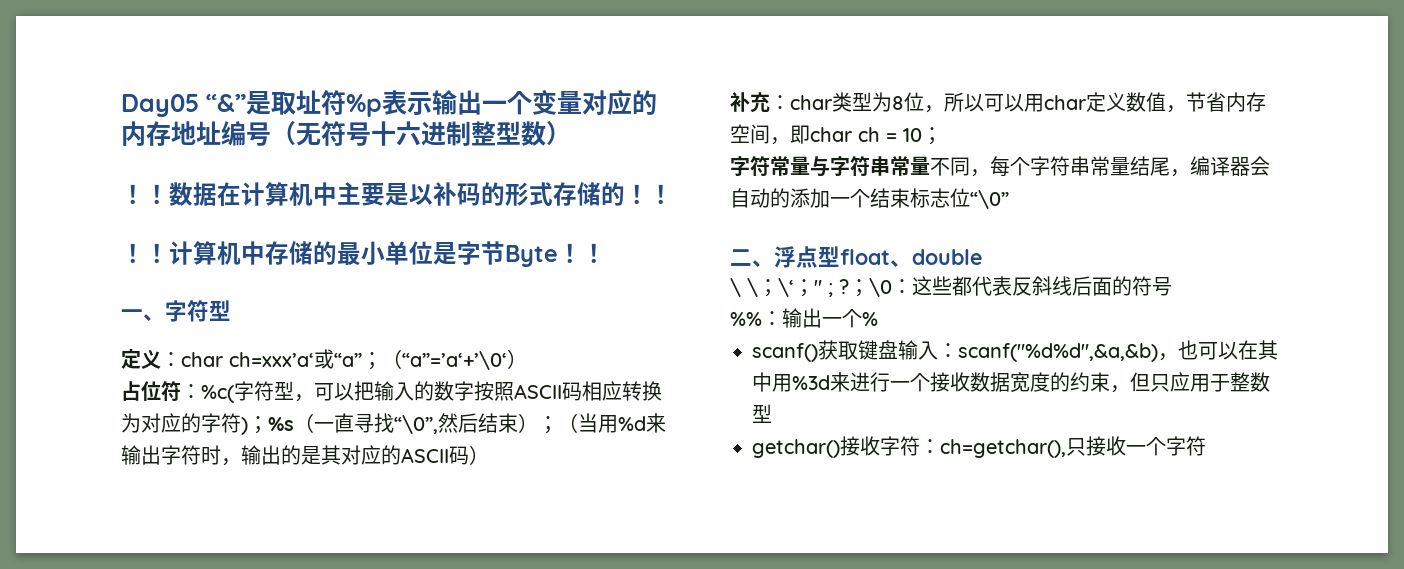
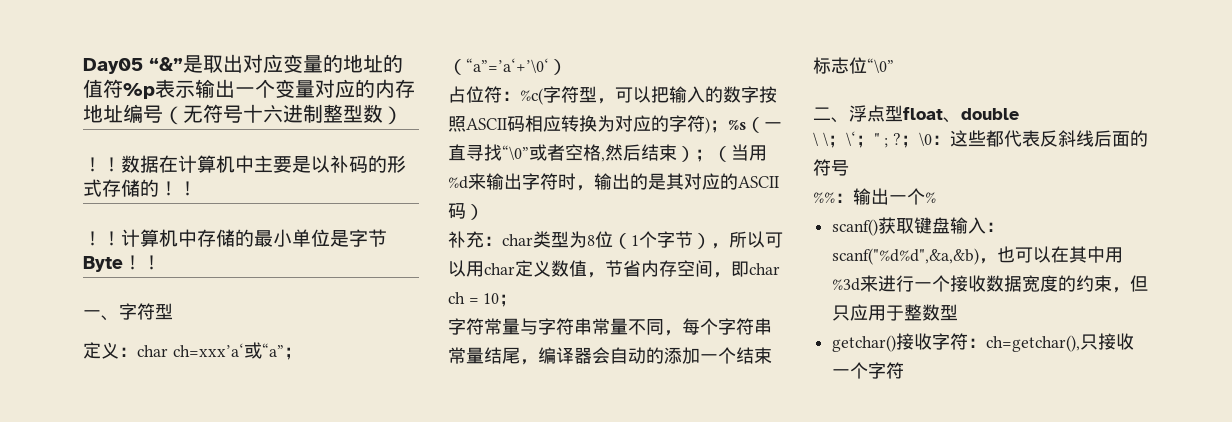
[296,90,321,114] 址 -> [223,54,403,73] [83,79,103,98] 出对应变量的地址的值
[394,415,438,434] “\0”, -> [502,144,605,162] “\0”或者空格,
(924, 102) none -> [613,231,711,249] （1个字节）

